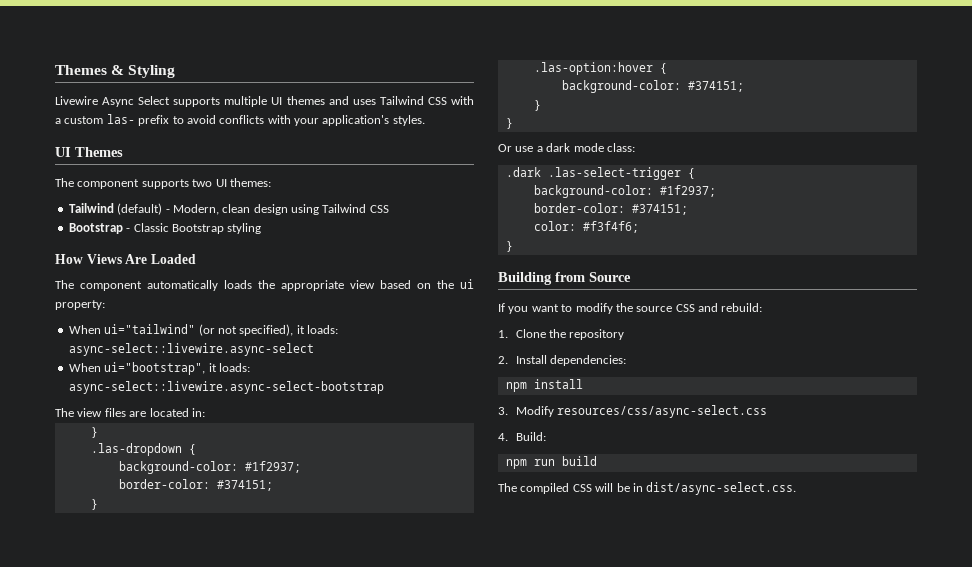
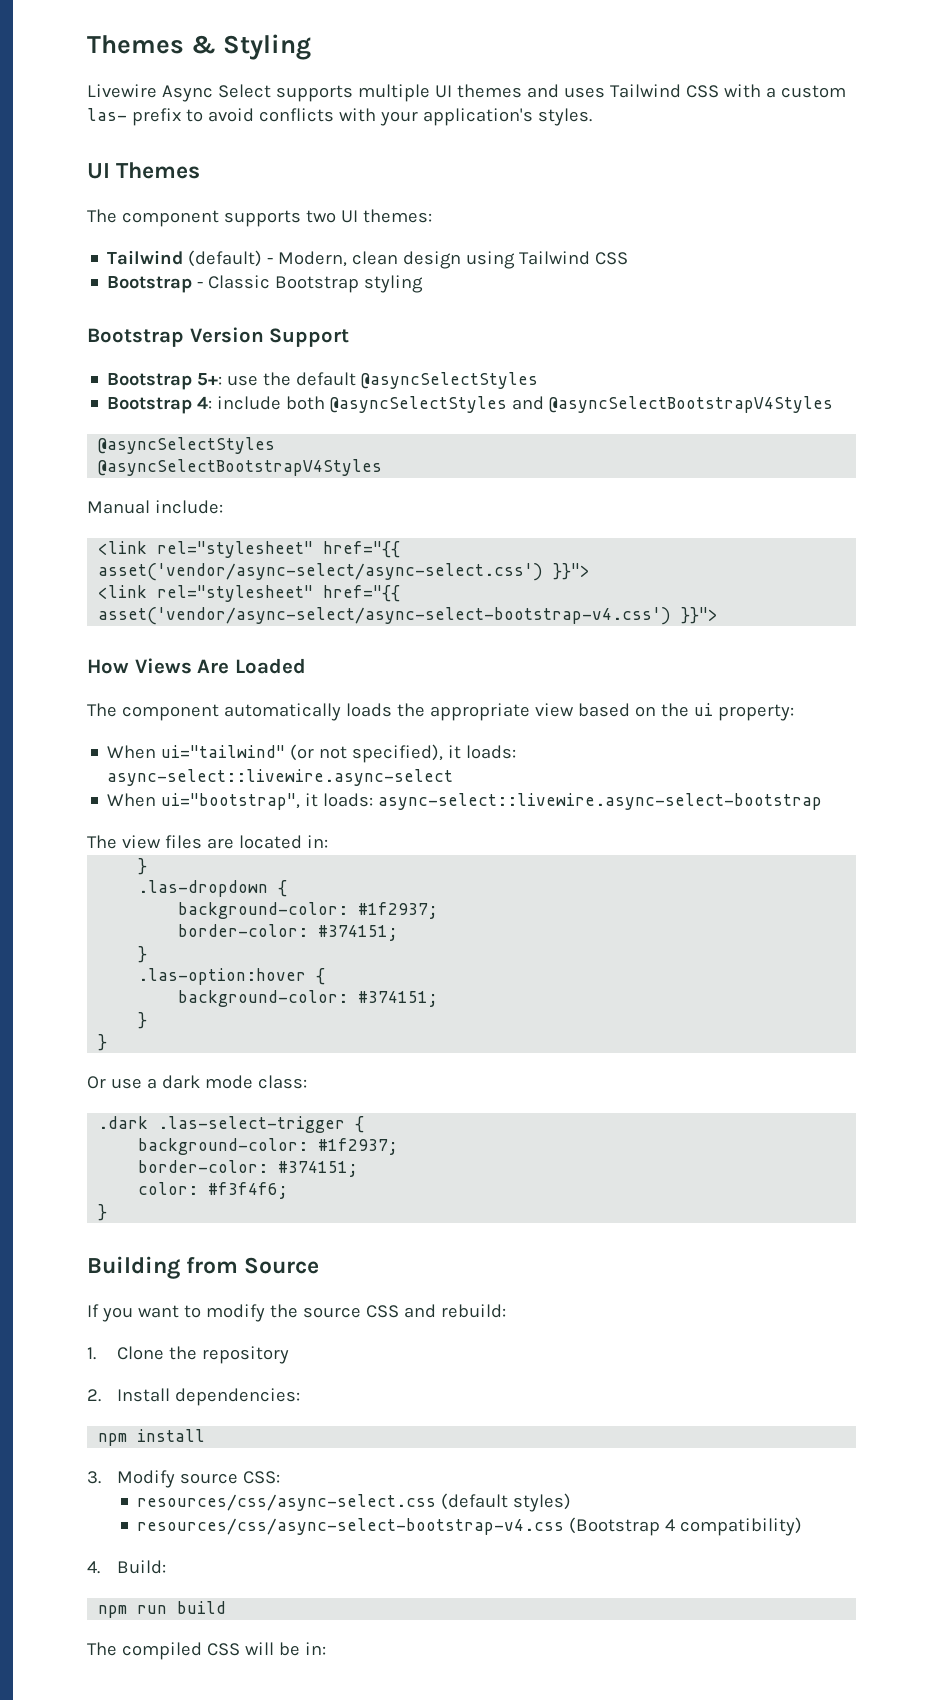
(262, 228) none -> [87,327,350,347] [107,372,539,390] [107,396,834,414] [98,437,276,454] [98,459,383,476] [87,500,223,514] [98,541,401,558] [98,563,591,581] [98,585,401,602] [98,607,719,625] // Bootstrap Version Support // Bootstrap 5+: use the default @asyncSelectStyles // Bootstrap 4: include both @asyncSelectStyles and @asyncSelectBootstrapV4Styles // @asyncSelectStyles // @asyncSelectBootstrapV4Styles // Manual include: // <link rel="stylesheet" href="{{ asset('vendor/async-select/async-select.css') }}"> // <link rel="stylesheet" href="{{ asset('vendor/async-select/async-select-bootstrap-v4.css') }}">
(554, 411) none -> [180,1471,281,1484] source CSS: //
(767, 411) none -> [441,1493,572,1512] [137,1517,803,1536] (default styles) // resources/css/async-select-bootstrap-v4.css (Bootstrap 4 compatibility)
[632,482,797,495] in dist/async-select.css. -> [304,1642,326,1655] in:

